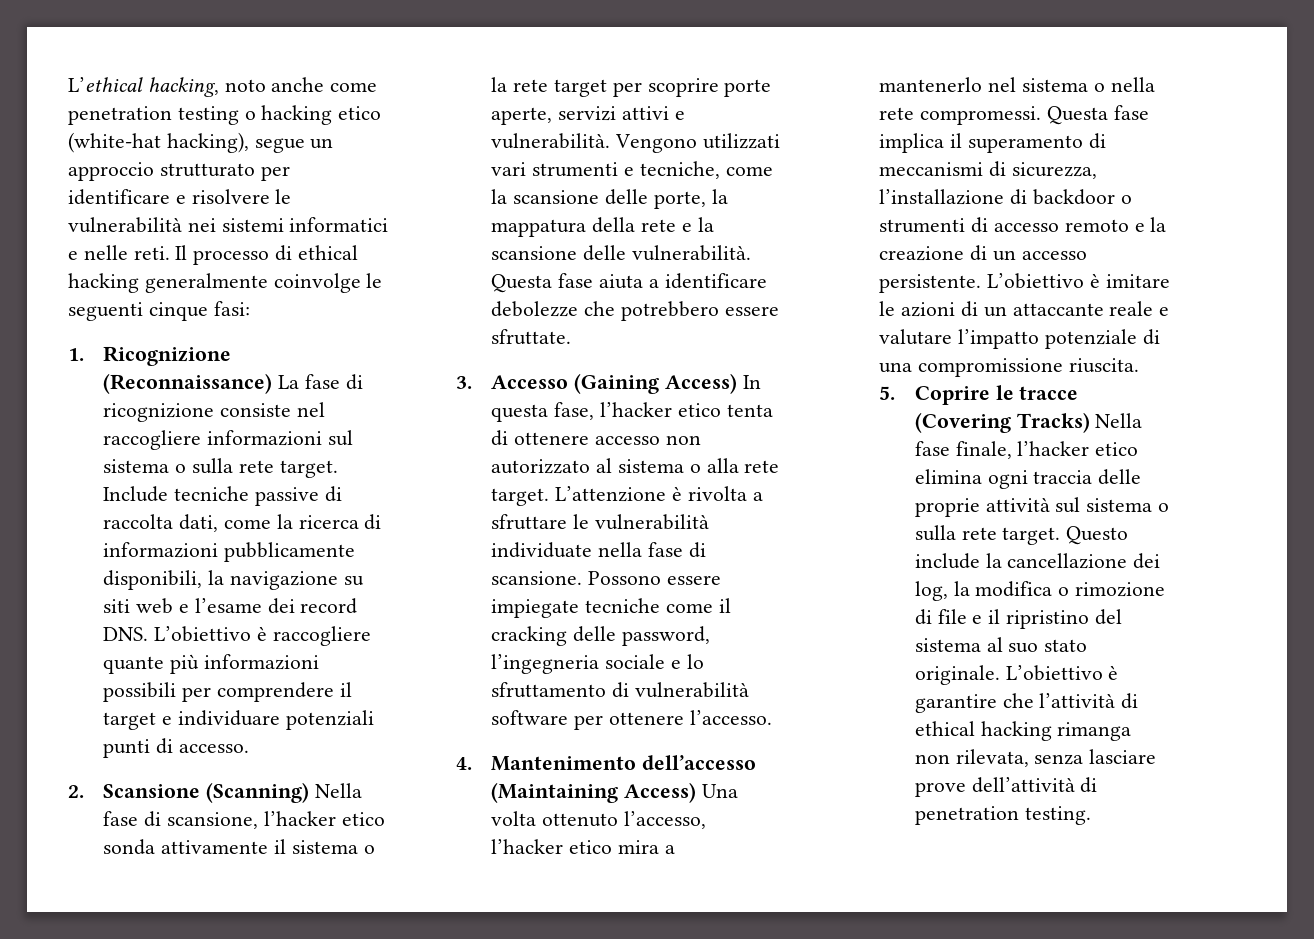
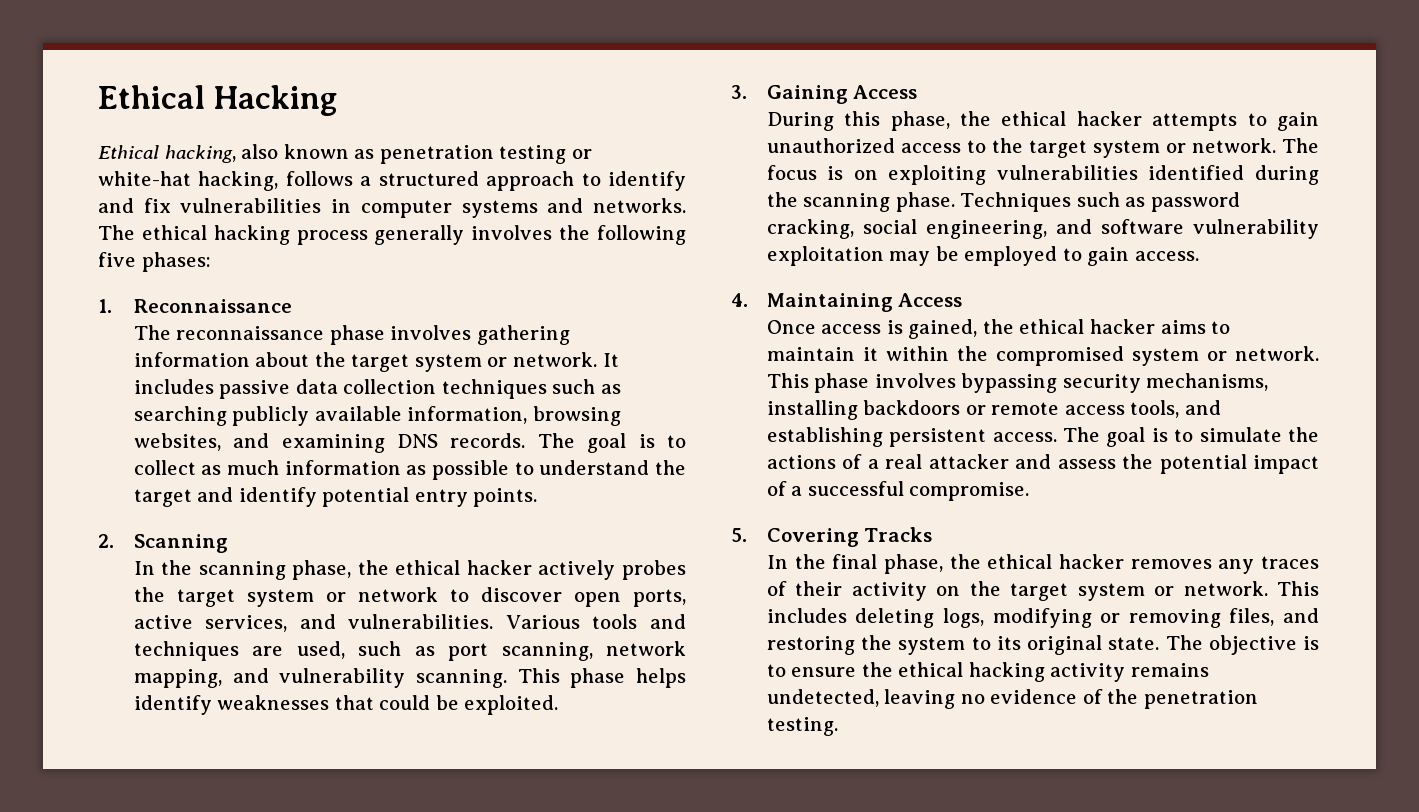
[68,77,378,97] [68,105,382,125] [68,132,334,153] [68,162,290,181] [68,189,292,205] [68,217,389,233] [68,245,358,265] [68,273,383,293] [68,301,250,321] [68,346,232,366] [103,373,363,394] [103,402,326,422] [103,430,354,450] [103,458,338,478] [103,486,342,506] [103,514,382,532] [103,542,356,562] [103,570,364,590] [103,598,358,614] [103,626,371,646] [103,654,320,674] [103,682,352,702] [103,710,374,730] [103,738,250,758] [68,782,363,803] [103,811,385,829] [103,839,375,855] [491,77,772,97] [491,106,685,125] [491,133,781,153] [491,161,773,179] [491,189,728,209] [491,217,714,237] [491,245,752,261] [491,273,767,293] [491,301,779,321] [491,329,572,345] [456,373,761,394] [491,402,773,422] [491,430,701,446] [491,458,780,474] [491,486,763,506] [491,514,710,530] [491,542,706,558] [491,571,722,585] [491,598,731,618] [491,626,711,646] [491,654,704,674] [491,682,750,698] [491,710,772,730] [456,755,757,771] [491,782,739,803] [491,811,707,829] [491,839,675,854] [879,77,1155,92] [879,105,1149,125] [879,133,1106,153] [879,161,1098,179] [879,189,1132,205] [879,217,1167,233] [879,245,1087,261] [879,273,1170,293] [879,301,1170,317] [879,329,1160,349] [879,358,1140,377] [879,385,1079,405] [914,412,1143,433] [914,441,1139,459] [914,469,1142,489] [914,497,1170,517] [914,525,1129,545] [914,553,1161,569] [914,581,1166,601] [914,609,1122,629] [914,637,1088,653] [914,665,1119,685] [914,693,1139,713] [914,721,1132,741] [914,749,1157,767] [914,777,1098,797] L’ethical hacking, noto anche come penetration testing o hacking etico (white-hat hacking), segue un approccio strutturato per identificare e risolvere le vulnerabilità nei sistemi informatici e nelle reti. Il processo di ethical hacking generalmente coinvolge le seguenti cinque fasi: // 1. Ricognizione (Reconnaissance) La fase di ricognizione consiste nel raccogliere informazioni sul sistema o sulla rete target. Include tecniche passive di raccolta dati, come la ricerca di informazioni pubblicamente disponibili, la navigazione su siti web e l’esame dei record DNS. L’obiettivo è raccogliere quante più informazioni possibili per comprendere il target e individuare potenziali punti di accesso. // 2. Scansione (Scanning) Nella fase di scansione, l’hacker etico sonda attivamente il sistema o la rete target per scoprire porte aperte, servizi attivi e vulnerabilità. Vengono utilizzati vari strumenti e tecniche, come la scansione delle porte, la mappatura della rete e la scansione delle vulnerabilità. Questa fase aiuta a identificare debolezze che potrebbero essere sfruttate. // 3. Accesso (Gaining Access) In questa fase, l’hacker etico tenta di ottenere accesso non autorizzato al sistema o alla rete target. L’attenzione è rivolta a sfruttare le vulnerabilità individuate nella fase di scansione. Possono essere impiegate tecniche come il cracking delle password, l’ingegneria sociale e lo sfruttamento di vulnerabilità software per ottenere l’accesso. // 4. Mantenimento dell’accesso (Maintaining Access) Una volta ottenuto l’accesso, l’hacker etico mira a mantenerlo nel sistema o nella rete compromessi. Questa fase implica il superamento di meccanismi di sicurezza, l’installazione di backdoor o strumenti di accesso remoto e la creazione di un accesso persistente. L’obiettivo è imitare le azioni di un attaccante reale e valutare l’impatto potenziale di una compromissione riuscita. // 5. Coprire le tracce (Covering Tracks) Nella fase finale, l’hacker etico elimina ogni traccia delle proprie attività sul sistema o sulla rete target. Questo include la cancellazione dei log, la modifica o rimozione di file e il ripristino del sistema al suo stato originale. L’obiettivo è garantire che l’attività di ethical hacking rimanga non rilevata, senza lasciare prove dell’attività di -> [98,85,338,116] [98,144,592,164] [98,171,686,191] [98,198,686,218] [98,225,686,245] [98,252,211,272] [98,299,292,313] [133,325,570,345] [133,352,619,372] [133,379,622,399] [133,406,621,426] [133,433,687,453] [133,460,687,480] [133,487,538,507] [98,534,228,553] [133,560,686,580] [133,587,686,607] [133,614,687,632] [133,641,686,661] [133,668,686,688] [133,695,559,715] [731,85,918,104] [766,111,1319,131] [766,138,1319,158] [766,165,1319,185] [766,192,1241,212] [766,219,1319,239] [766,246,1200,266] [731,293,963,312] [766,319,1231,339] [766,346,1319,366] [766,373,1269,393] [766,400,1222,420] [766,427,1319,447] [766,454,1319,474] [766,481,1030,501] [731,527,933,547] [766,554,1319,574] [766,581,1319,601] [766,608,1319,628] [766,635,1319,655] [766,662,1210,682] [766,689,1139,709] Ethical Hacking // Ethical hacking, also known as penetration testing or white-hat hacking, follows a structured approach to identify and fix vulnerabilities in computer systems and networks. The ethical hacking process generally involves the following five phases: // 1. Reconnaissance // The reconnaissance phase involves gathering information about the target system or network. It includes passive data collection techniques such as searching publicly available information, browsing websites, and examining DNS records. The goal is to collect as much information as possible to understand the target and identify potential entry points. // 2. Scanning // In the scanning phase, the ethical hacker actively probes the target system or network to discover open ports, active services, and vulnerabilities. Various tools and techniques are used, such as port scanning, network mapping, and vulnerability scanning. This phase helps identify weaknesses that could be exploited. // 3. Gaining Access // During this phase, the ethical hacker attempts to gain unauthorized access to the target system or network. The focus is on exploiting vulnerabilities identified during the scanning phase. Techniques such as password cracking, social engineering, and software vulnerability exploitation may be employed to gain access. // 4. Maintaining Access // Once access is gained, the ethical hacker aims to maintain it within the compromised system or network. This phase involves bypassing security mechanisms, installing backdoors or remote access tools, and establishing persistent access. The goal is to simulate the actions of a real attacker and assess the potential impact of a successful compromise. // 5. Covering Tracks // In the final phase, the ethical hacker removes any traces of their activity on the target system or network. This includes deleting logs, modifying or removing files, and restoring the system to its original state. The objective is to ensure the ethical hacking activity remains undetected, leaving no evidence of the

